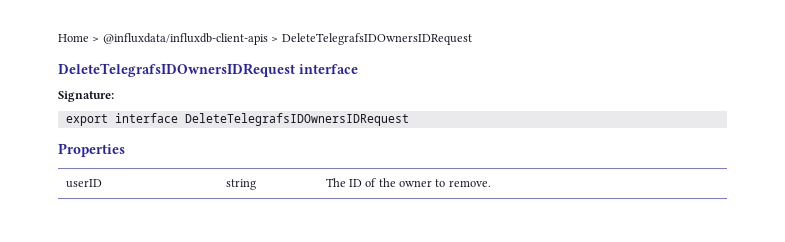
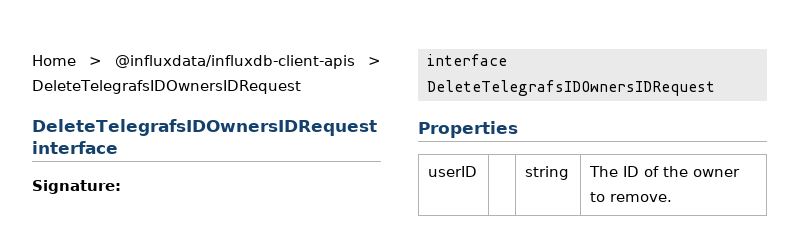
[65,114,108,126] export -> (121, 187) none

